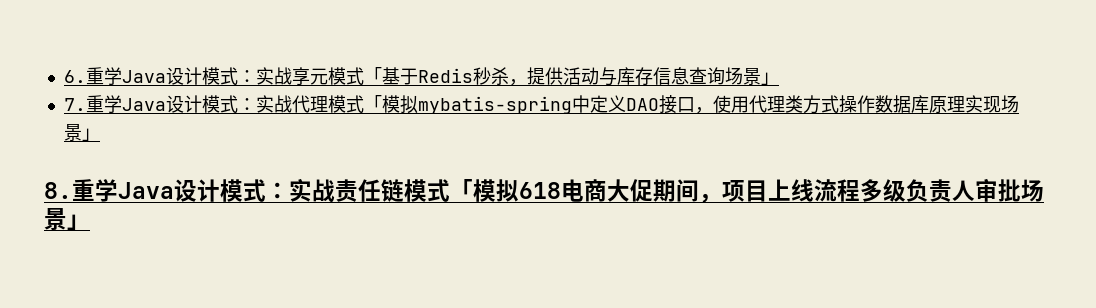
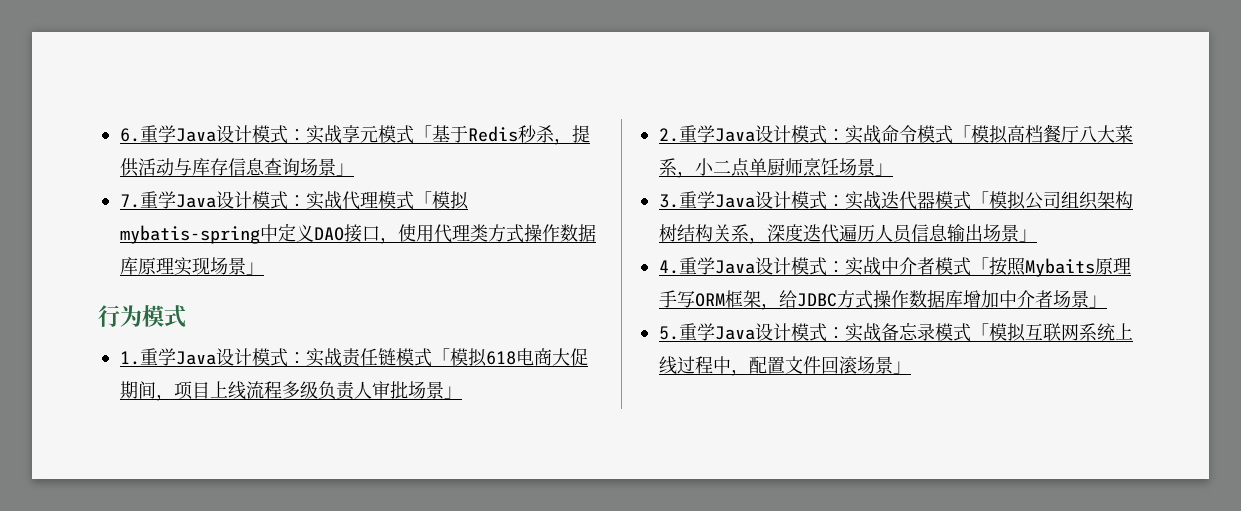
[44,182,72,199] 8. -> [98,305,186,328] [120,351,140,365] 行为模式 // 1.
(90, 222) none -> [659,124,1133,144] [659,158,893,178] [659,191,1133,210] [659,224,1037,244] [659,257,1131,277] [659,290,1107,310] [659,322,1133,342] [659,356,911,376] // 2.重学Java设计模式：实战命令模式「模拟高档餐厅八大菜系，小二点单厨师烹饪场景」 // 3.重学Java设计模式：实战迭代器模式「模拟公司组织架构树结构关系，深度迭代遍历人员信息输出场景」 // 4.重学Java设计模式：实战中介者模式「按照Mybaits原理手写ORM框架，给JDBC方式操作数据库增加中介者场景」 // 5.重学Java设计模式：实战备忘录模式「模拟互联网系统上线过程中，配置文件回滚场景」

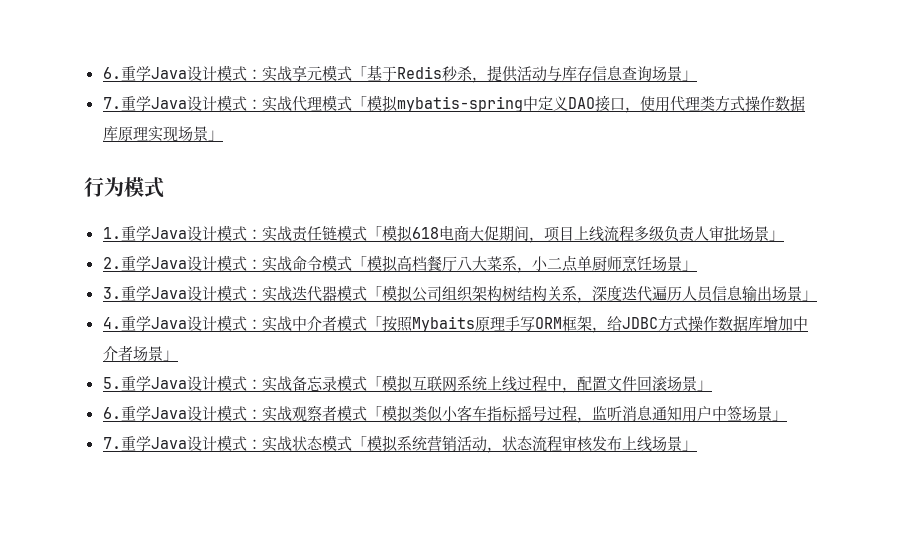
(911, 367) none -> [102,405,787,423] [102,435,697,453] // 6.重学Java设计模式：实战观察者模式「模拟类似小客车指标摇号过程，监听消息通知用户中签场景」 // 7.重学Java设计模式：实战状态模式「模拟系统营销活动，状态流程审核发布上线场景」

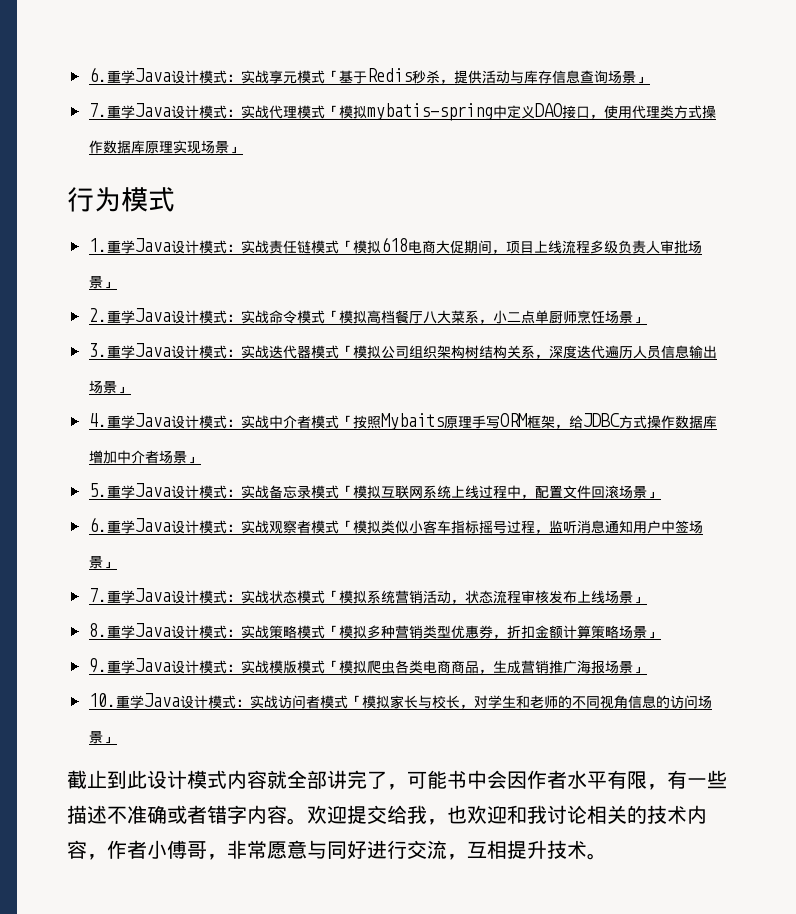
(697, 445) none -> [89,623,661,639] [89,658,647,674] [89,693,712,709] [89,731,117,744] [67,770,727,790] [67,805,707,825] [67,840,607,860] // 8.重学Java设计模式：实战策略模式「模拟多种营销类型优惠券，折扣金额计算策略场景」 // 9.重学Java设计模式：实战模版模式「模拟爬虫各类电商商品，生成营销推广海报场景」 // 10.重学Java设计模式：实战访问者模式「模拟家长与校长，对学生和老师的不同视角信息的访问场景」 // 截止到此设计模式内容就全部讲完了，可能书中会因作者水平有限，有一些描述不准确或者错字内容。欢迎提交给我，也欢迎和我讨论相关的技术内容，作者小傅哥，非常愿意与同好进行交流，互相提升技术。

